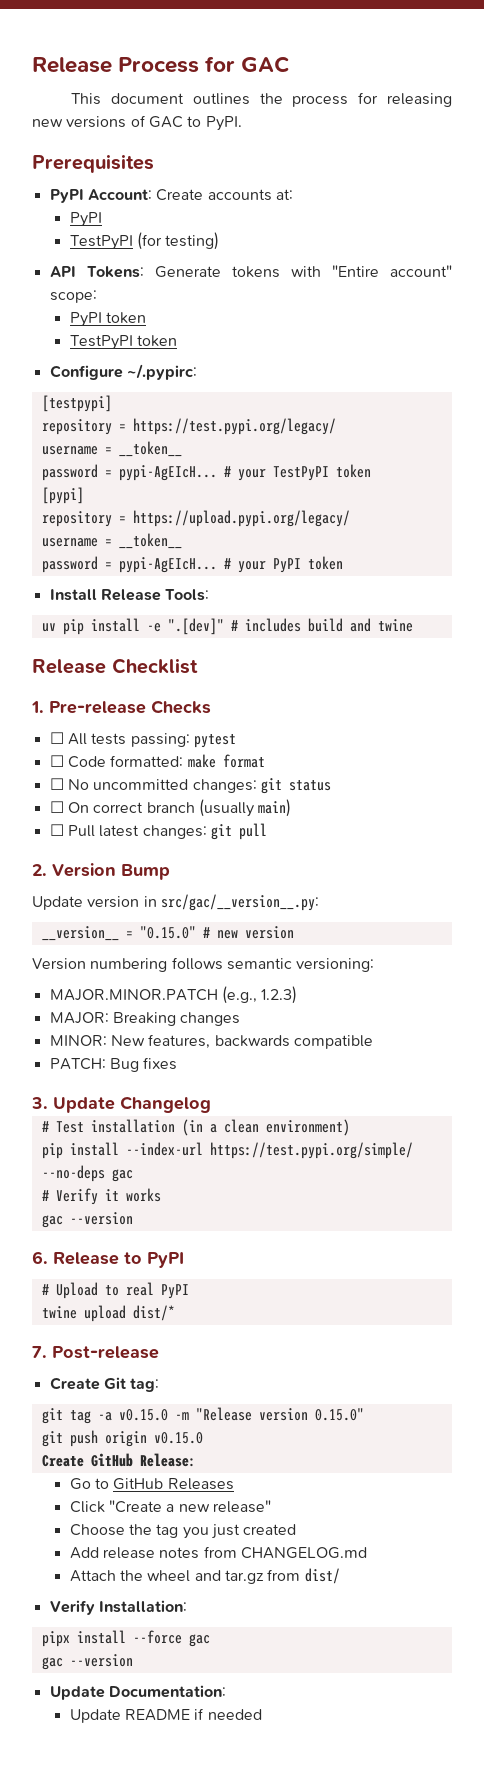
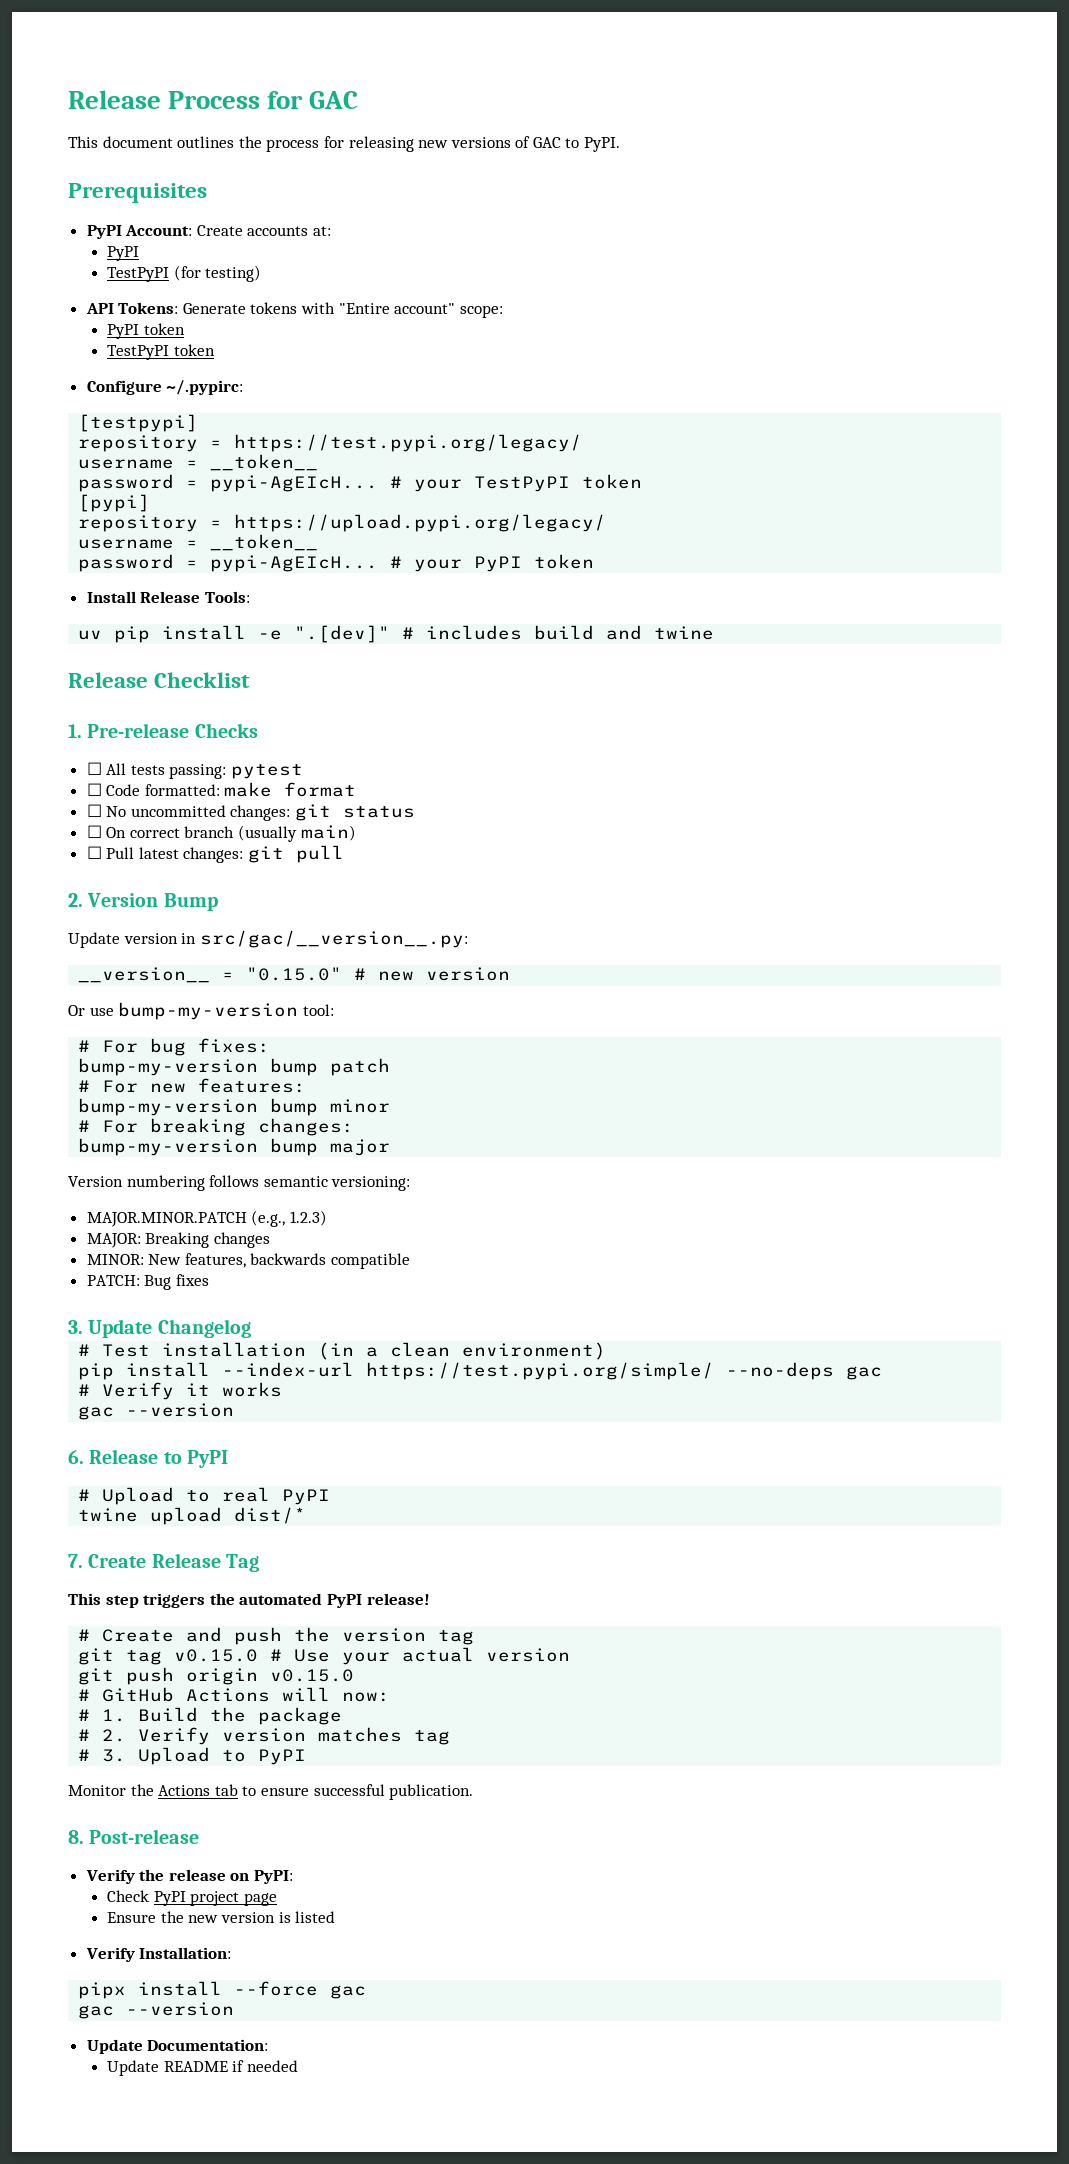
(294, 932) none -> [68,1002,334,1020] [78,1038,271,1056] [78,1058,391,1076] [78,1078,307,1093] [78,1098,391,1116] [78,1118,355,1136] [78,1138,391,1156] // Or use bump-my-version tool: // # For bug fixes: // bump-my-version bump patch // # For new features: // bump-my-version bump minor // # For breaking changes: // bump-my-version bump major
[52,1346,159,1359] [49,1377,160,1392] [41,1407,364,1424] Post-release // Create Git tag: // git tag -a v0.15.0 -m "Release version 0.15.0" -> [88,1553,259,1572] [68,1593,430,1608] [78,1627,475,1645] [78,1647,571,1665] Create Release Tag // This step triggers the automated PyPI release! // # Create and push the version tag // git tag v0.15.0 # Use your actual version
[41,1453,196,1467] [69,1478,234,1490] [69,1500,272,1513] [69,1524,297,1539] [69,1546,368,1559] [69,1568,340,1584] Create GitHub Release: // Go to GitHub Releases // Click "Create a new release" // Choose the tag you just created // Add release notes from CHANGELOG.md // Attach the wheel and tar.gz from dist/ -> [78,1687,391,1702] [78,1707,343,1725] [78,1727,451,1745] [78,1747,307,1765] [68,1784,474,1800] [68,1829,200,1844] [85,1869,294,1884] [107,1890,278,1906] [107,1911,336,1923] # GitHub Actions will now: // # 1. Build the package // # 2. Verify version matches tag // # 3. Upload to PyPI // Monitor the Actions tab to ensure successful publication. // 8. Post-release // Verify the release on PyPI: // Check PyPI project page // Ensure the new version is listed

